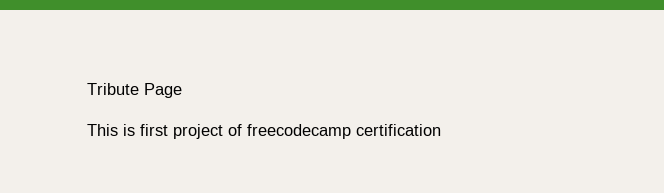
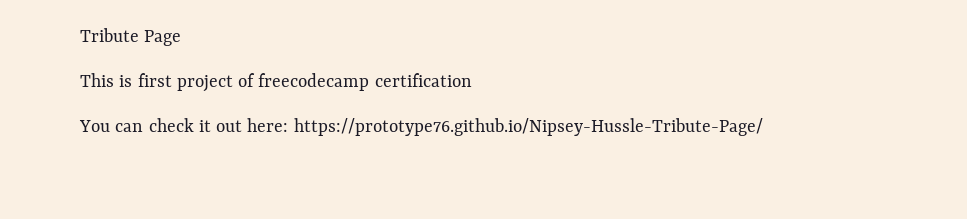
(441, 130) none -> [79,118,763,136] // You can check it out here: https://prototype76.github.io/Nipsey-Hussle-Tribute-Page/

